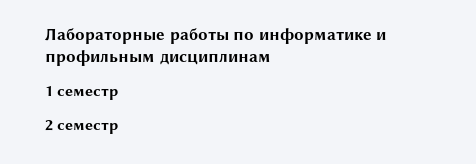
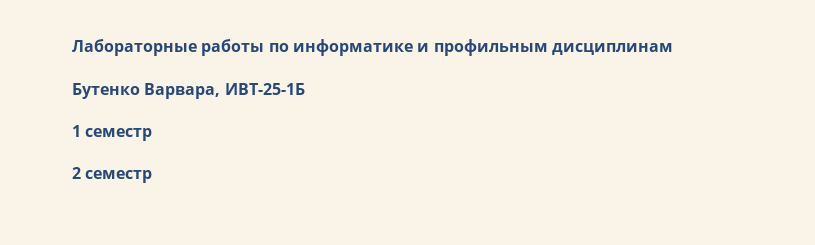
(271, 59) none -> [72,83,305,99] // Бутенко Варвара, ИВТ-25-1Б

